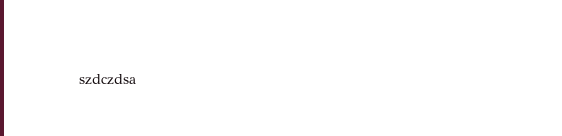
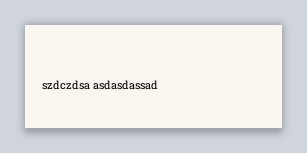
(136, 79) none -> [93,80,158,90] asdasdassad

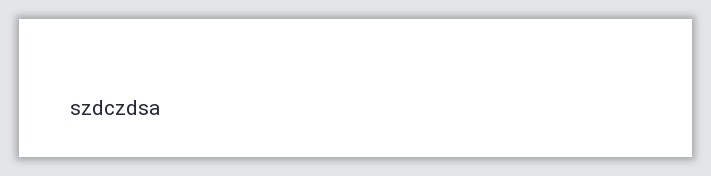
[93,80,158,90] asdasdassad -> (160, 107) none

